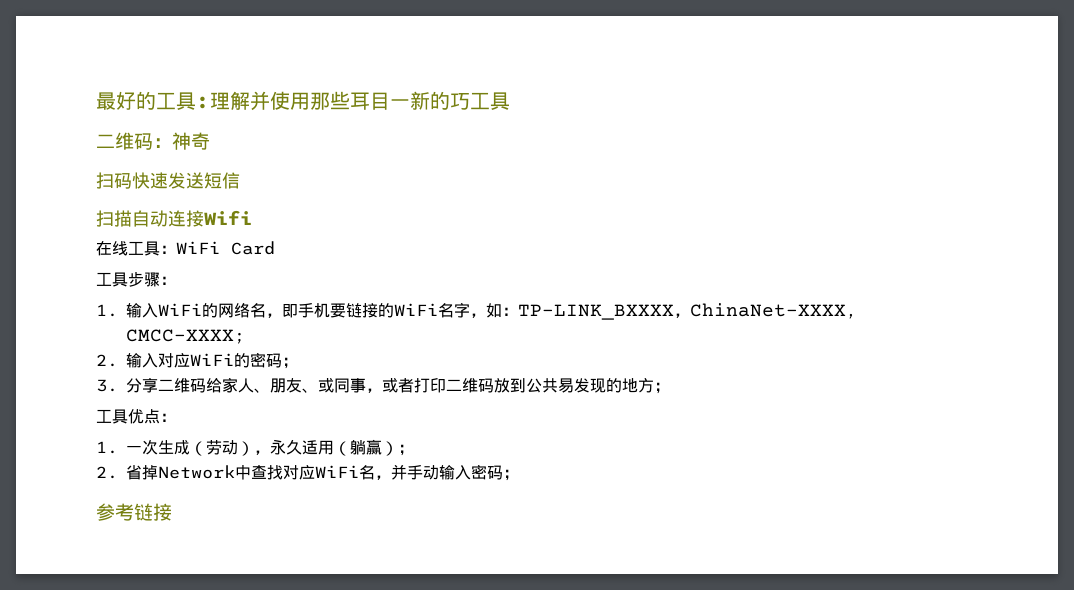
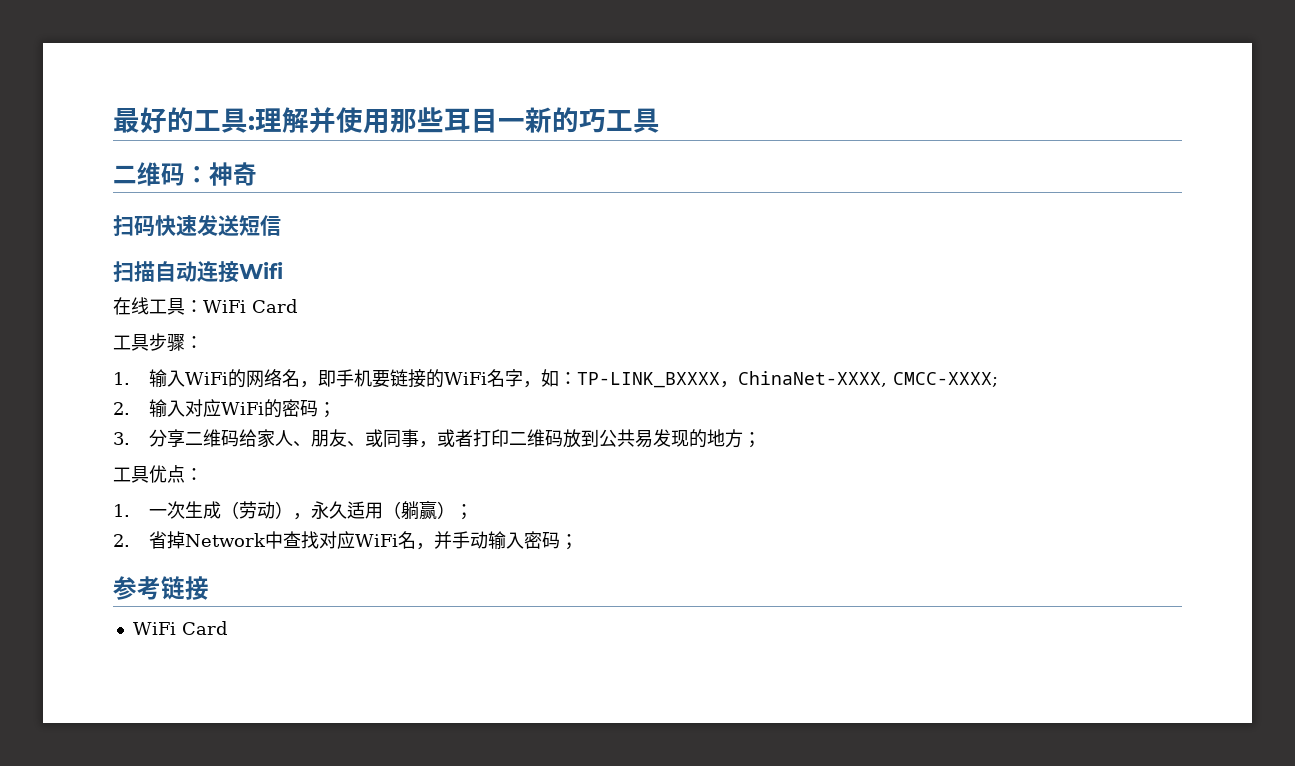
(172, 512) none -> [132,621,228,635] // WiFi Card

